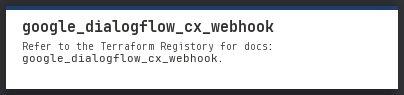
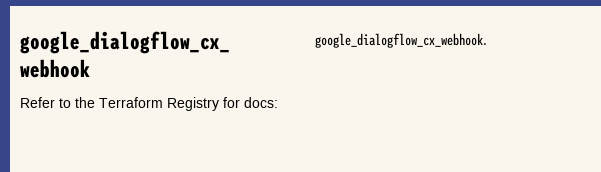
[160,42,214,52] Registory -> [167,97,219,111] Registry

